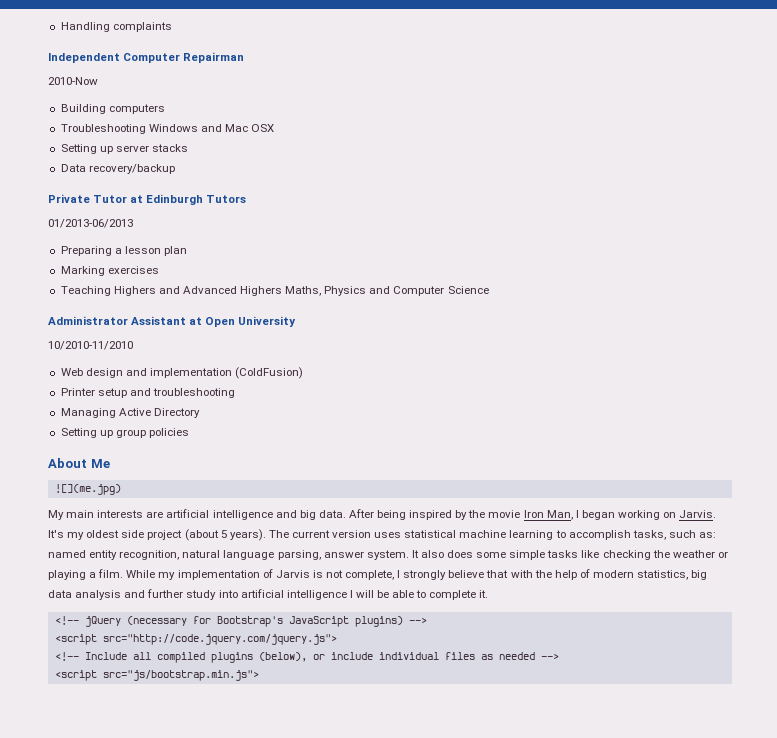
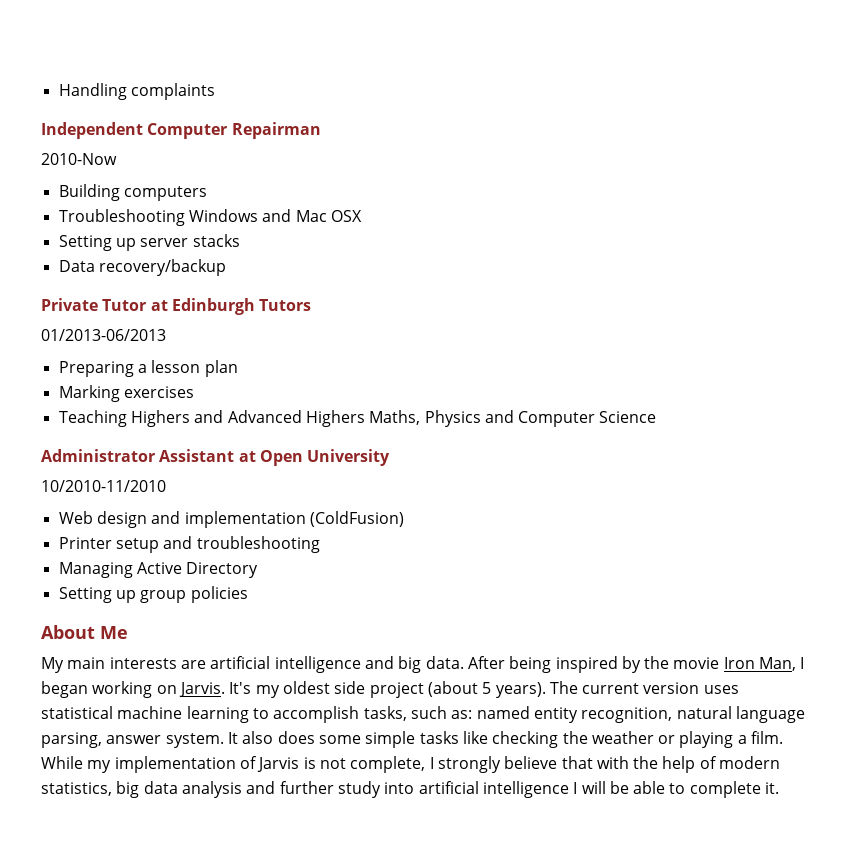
[54,484,121,495] // ![](me.jpg) -> (128, 632) none
[54,616,427,627] [54,634,337,645] [54,652,559,663] [54,670,259,681] // <!-- jQuery (necessary for Bootstrap's JavaScript plugins) --> // <script src="http://code.jquery.com/jquery.js"> // <!-- Include all compiled plugins (below), or include individual files as needed --> // <script src="js/bootstrap.min.js"> -> (780, 788) none

